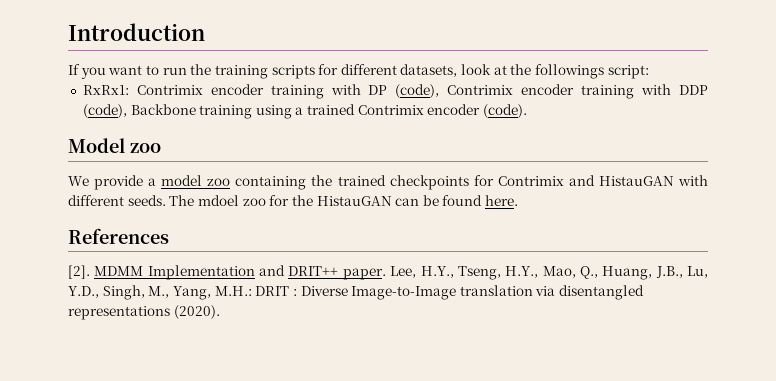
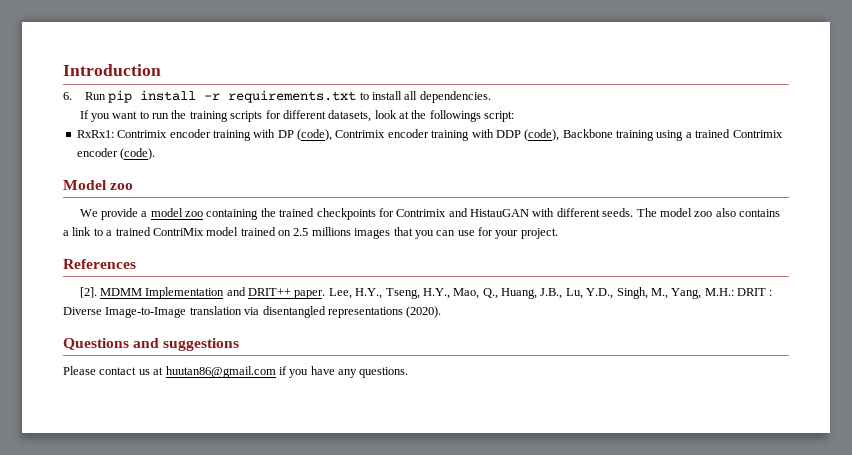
(205, 32) none -> [63,90,491,103] // 6. Run pip install -r requirements.txt to install all dependencies.
[197,195,519,206] mdoel zoo for the HistauGAN can be found here. -> [659,208,781,217] [63,227,558,239] model zoo also contains a link to a trained ContriMix model trained on 2.5 millions images that you can use for your project.
(220, 312) none -> [63,338,240,351] [63,366,409,378] // Questions and suggestions // Please contact us at huutan86@gmail.com if you have any questions.

